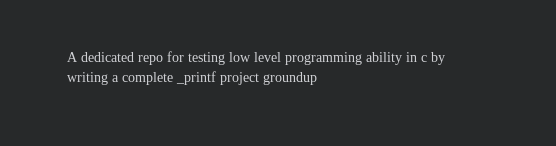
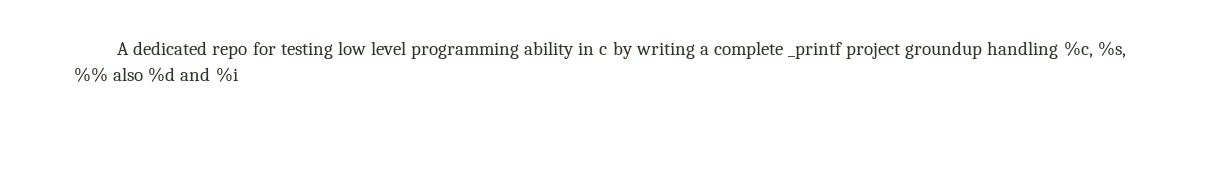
(317, 78) none -> [987,41,1126,59] [74,67,238,82] handling %c, %s, %% also %d and %i

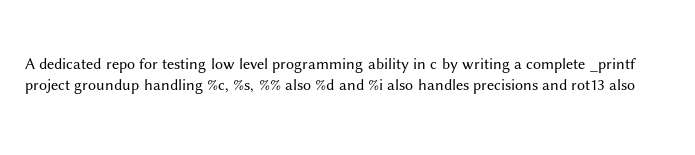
(238, 74) none -> [387,79,635,94] also handles precisions and rot13 also

